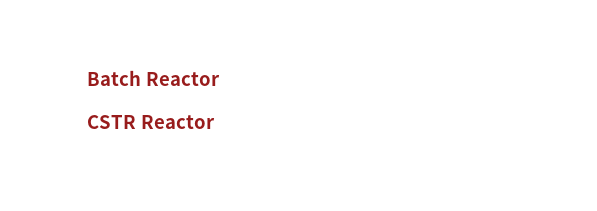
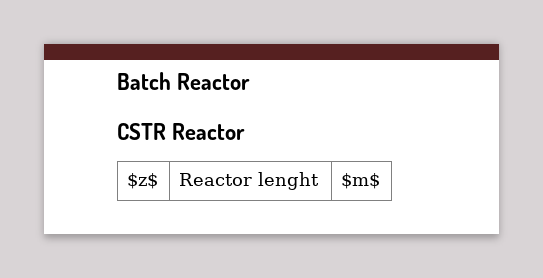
(215, 122) none -> [127,173,159,189] [179,172,320,190] [341,173,381,189] // $z$ | Reactor lenght | $m$

